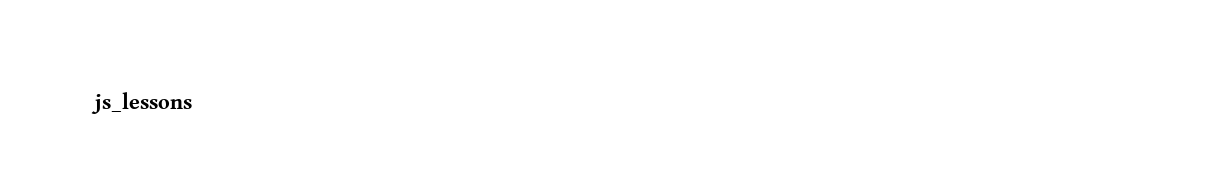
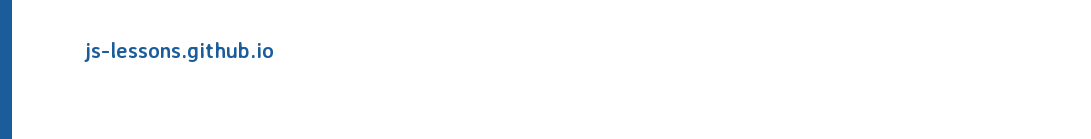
[91,92,192,114] js_lessons -> [84,42,274,62] js-lessons.github.io

